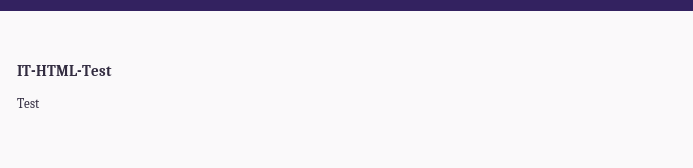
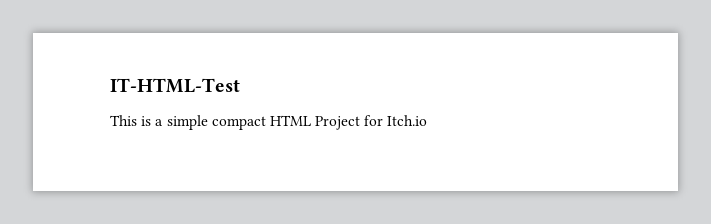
[17,98,40,108] Test -> [110,115,428,130] This is a simple compact HTML Project for Itch.io

